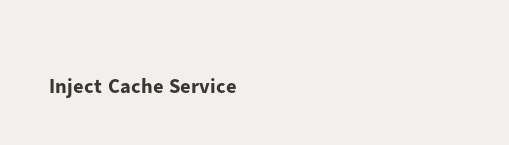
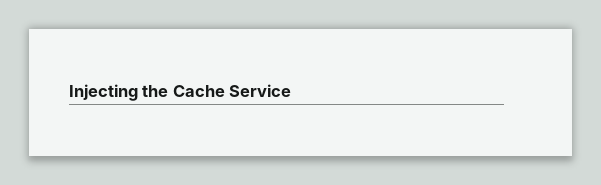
[49,78,102,98] Inject -> [69,84,169,101] Injecting the

